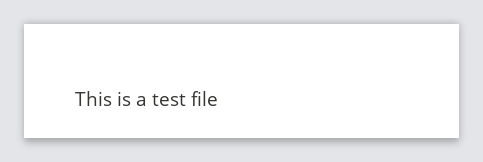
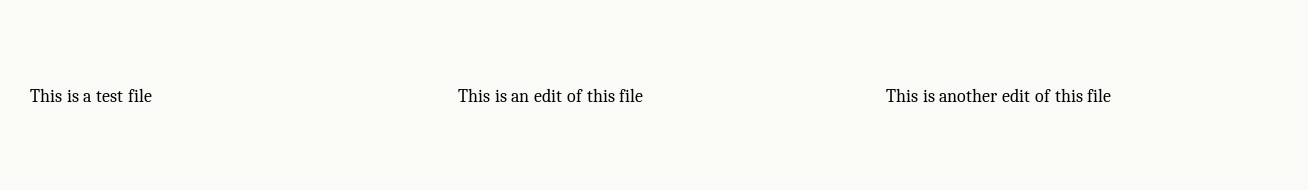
(218, 98) none -> [458,88,644,102] [886,88,1112,102] // This is an edit of this file // This is another edit of this file

